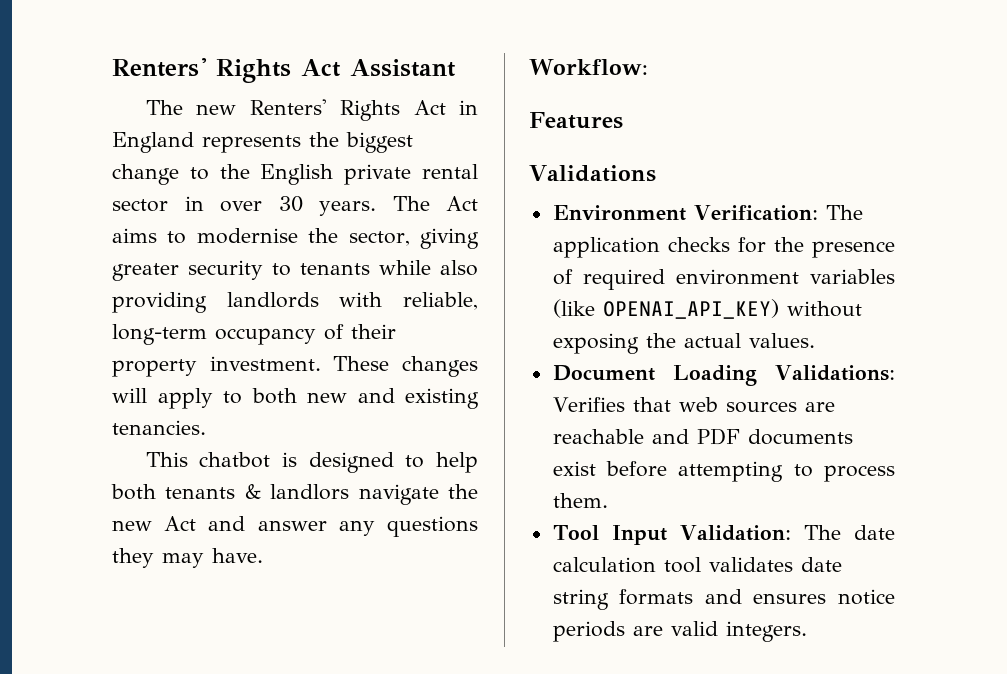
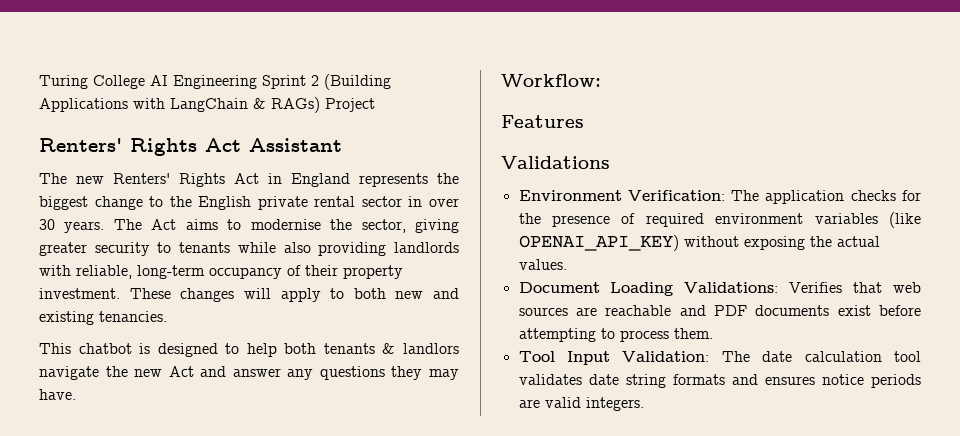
(112, 67) none -> [39,74,391,90] [39,97,375,113] Turing College AI Engineering Sprint 2 (Building Applications with LangChain & RAGs) Project //

